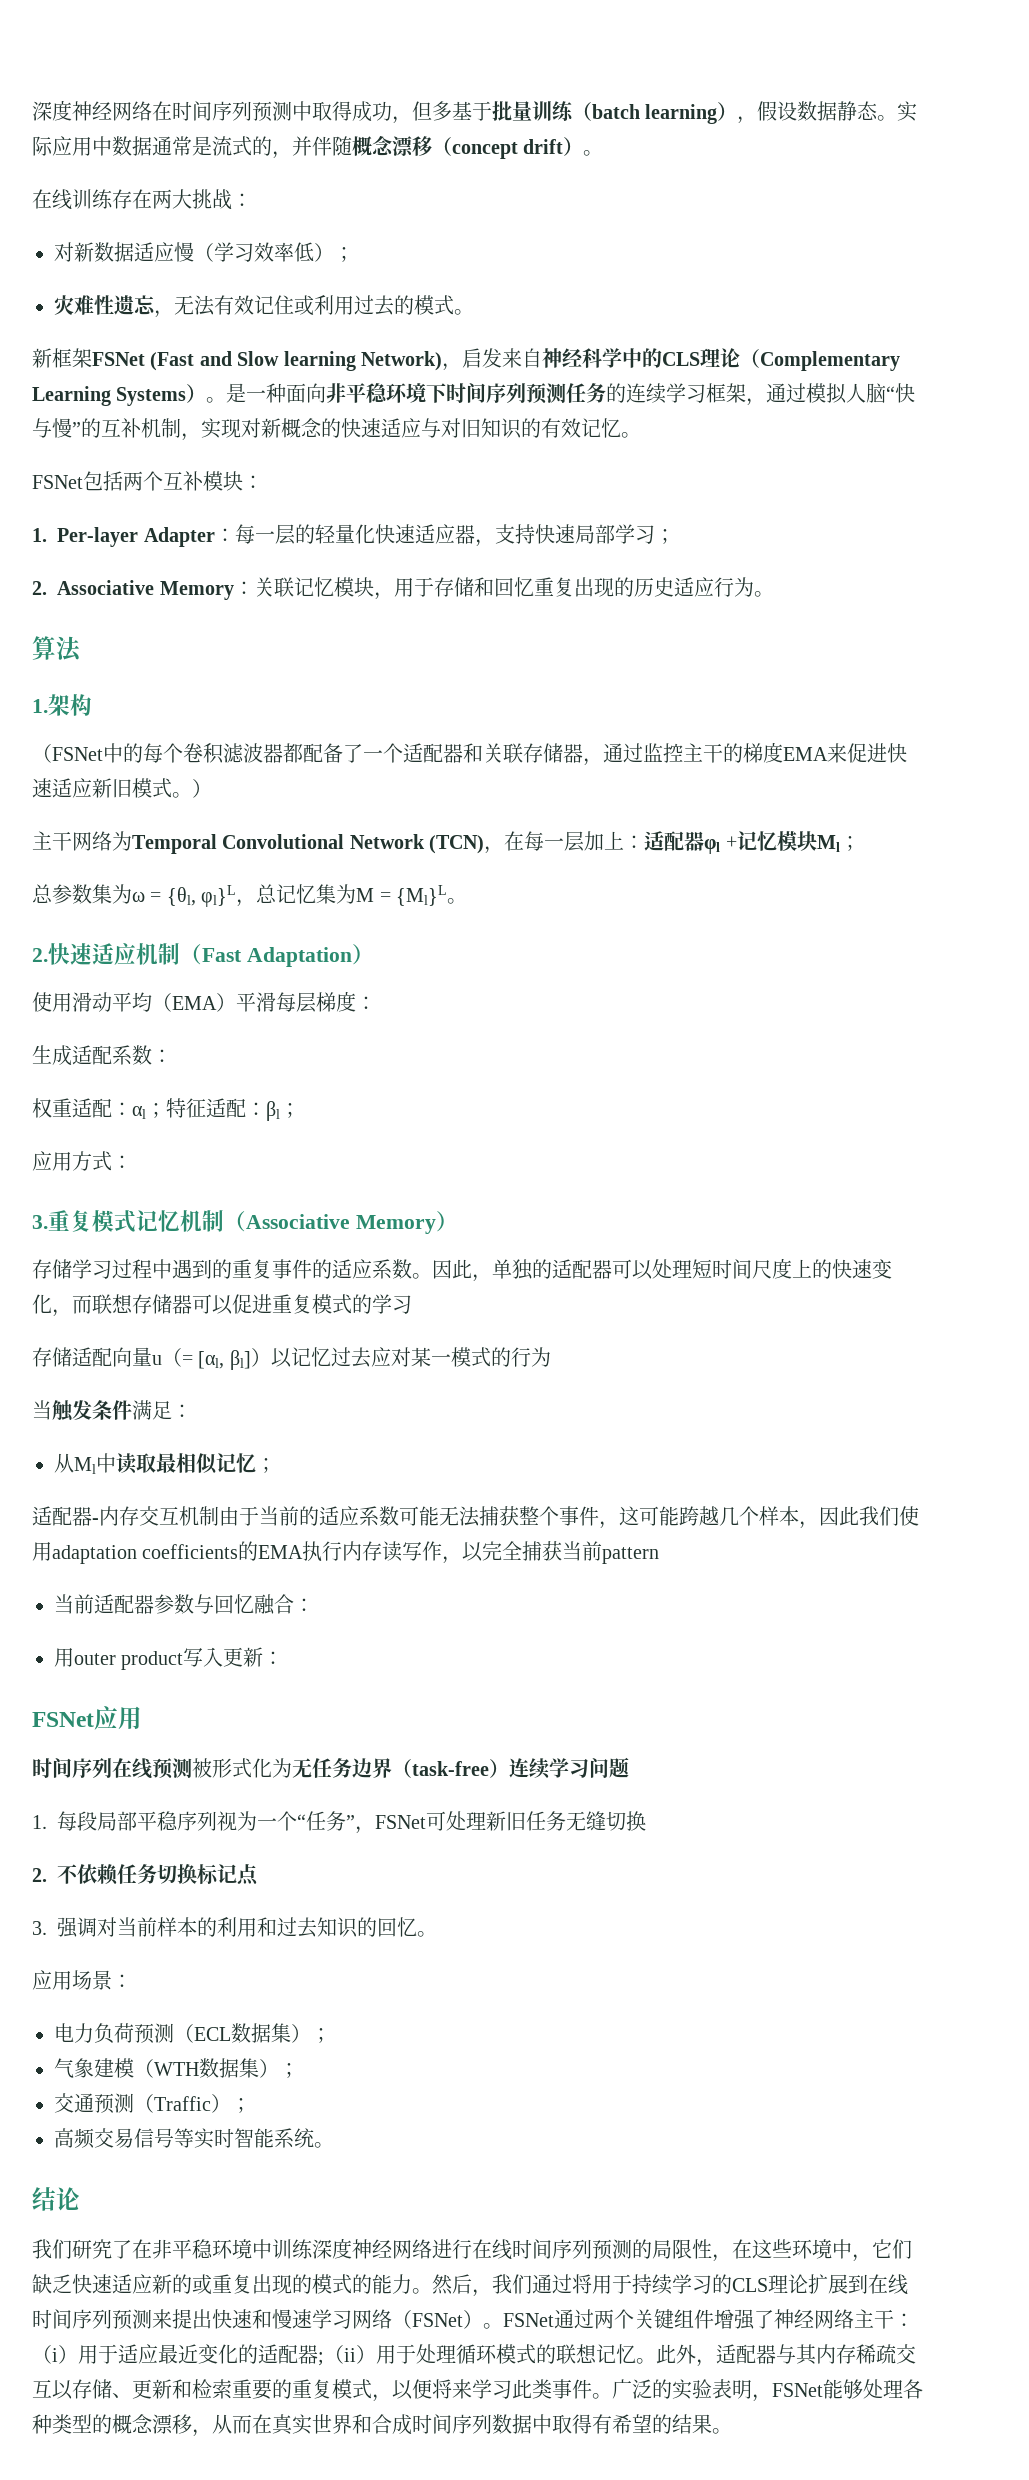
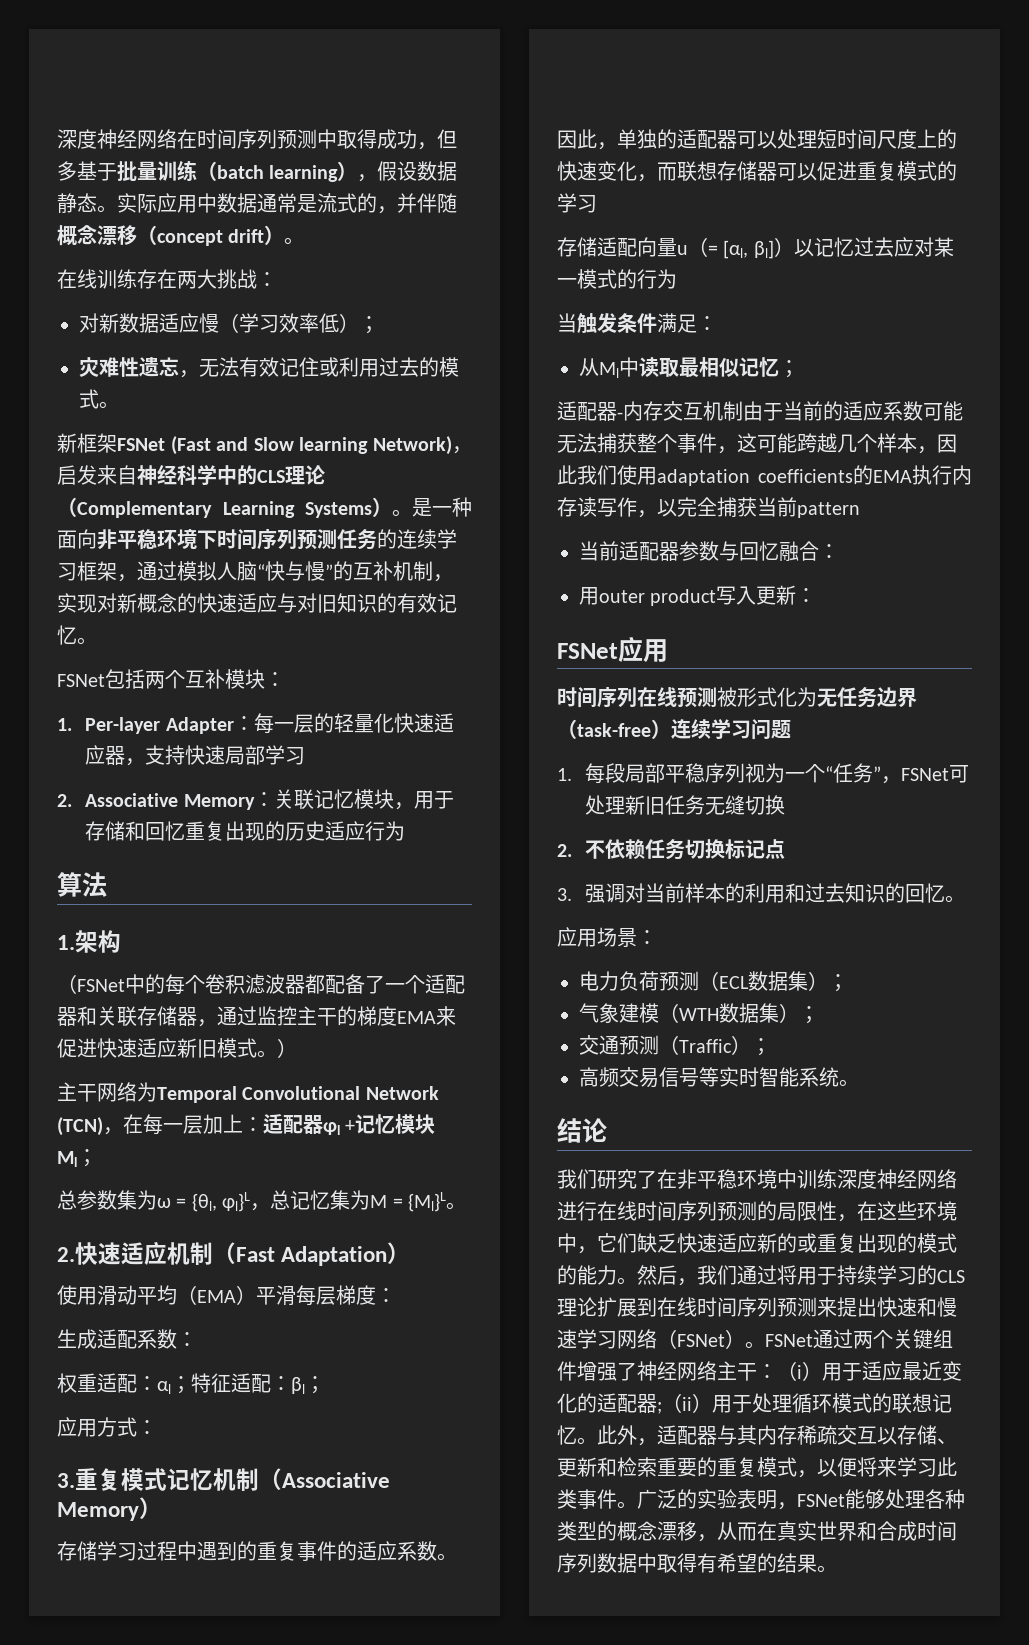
[654,529,675,544] ； -> (306, 756) none
[753,591,774,597] 。 -> (406, 831) none

